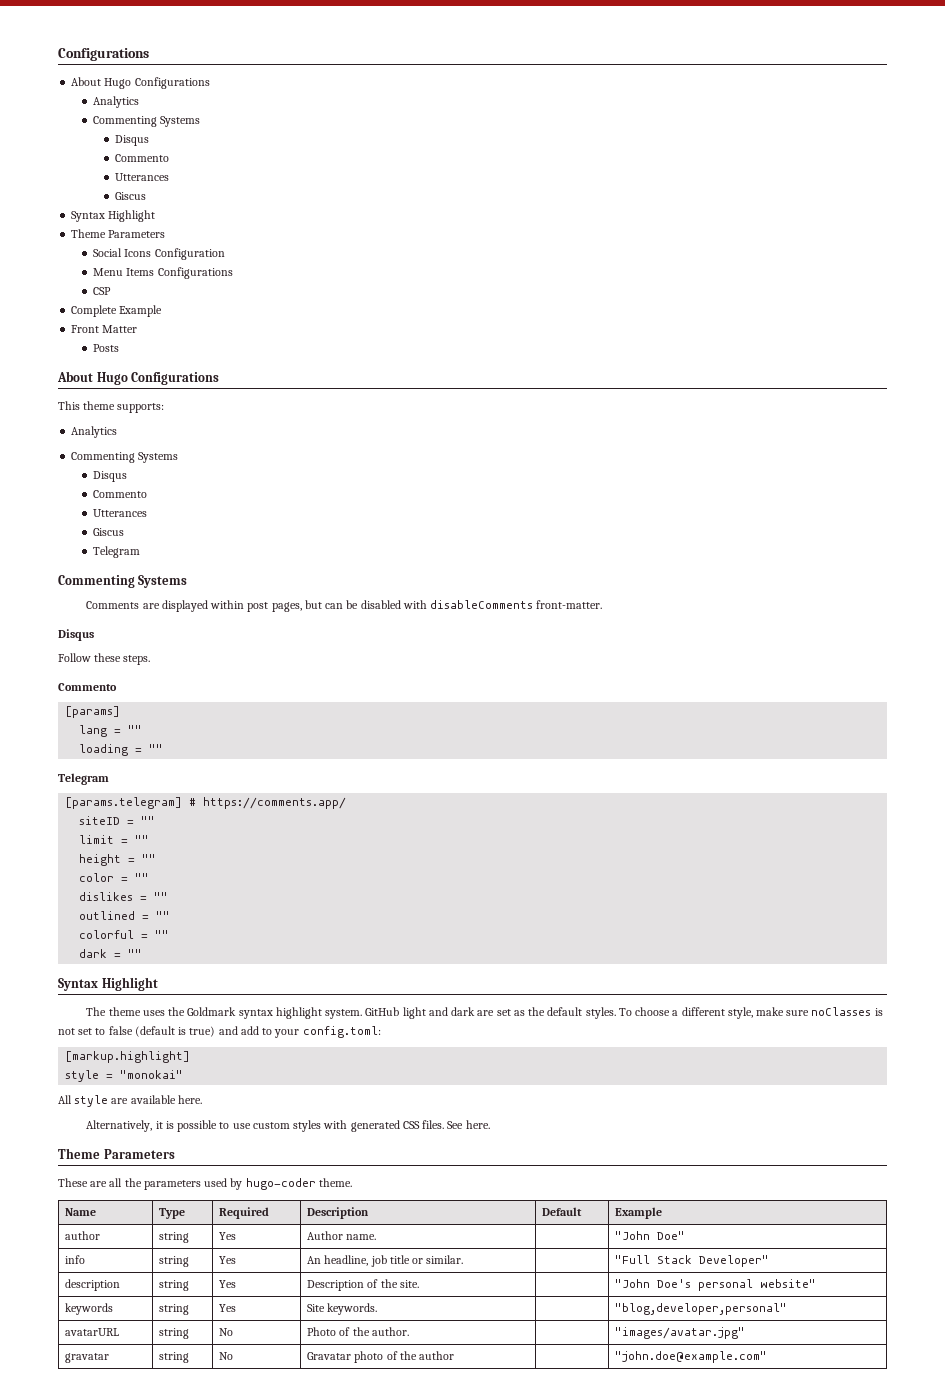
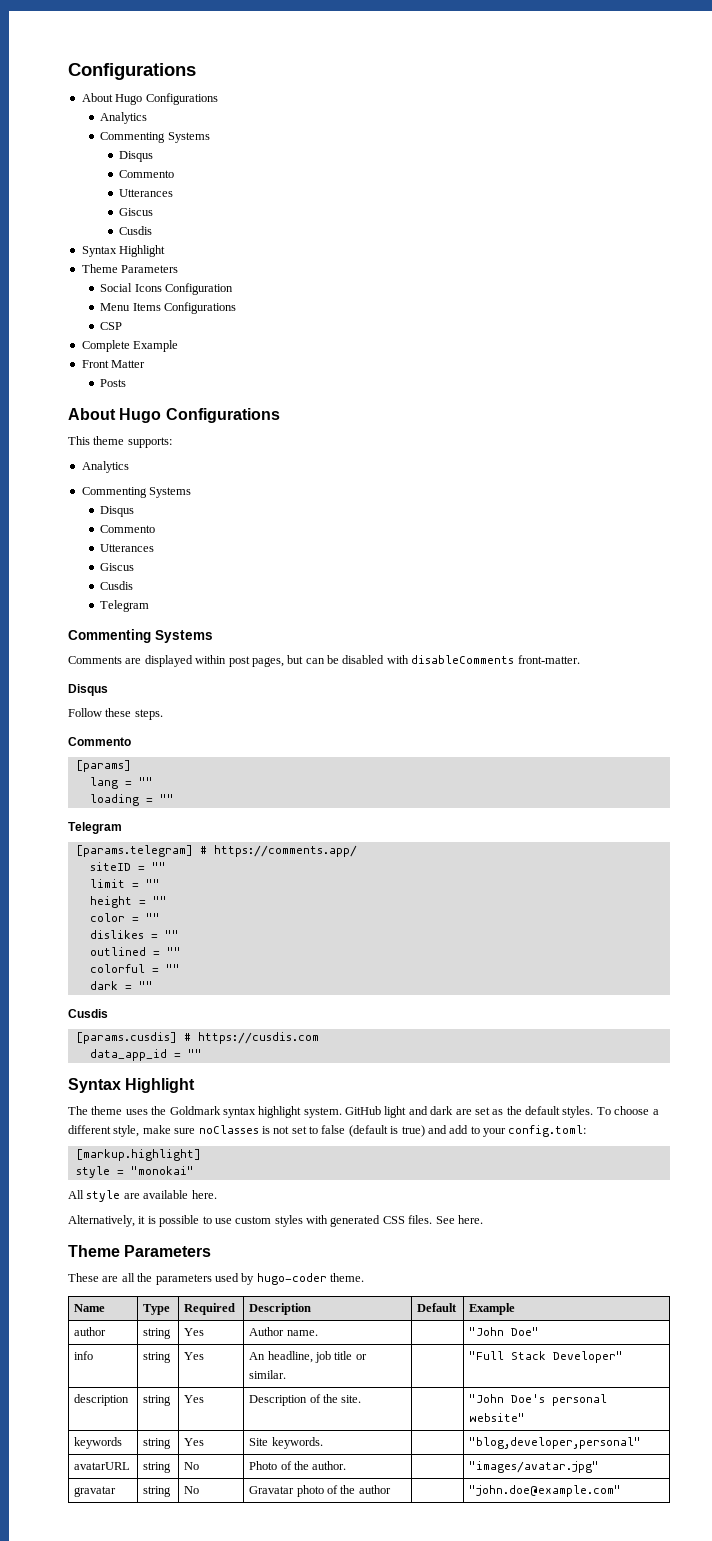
(147, 196) none -> [119,226,153,235] // Cusdis
(125, 532) none -> [100,581,134,590] // Cusdis
(143, 953) none -> [68,1009,108,1018] [75,1032,319,1044] [89,1049,202,1061] // Cusdis // [params.cusdis] # https://cusdis.com // data_app_id = ""

